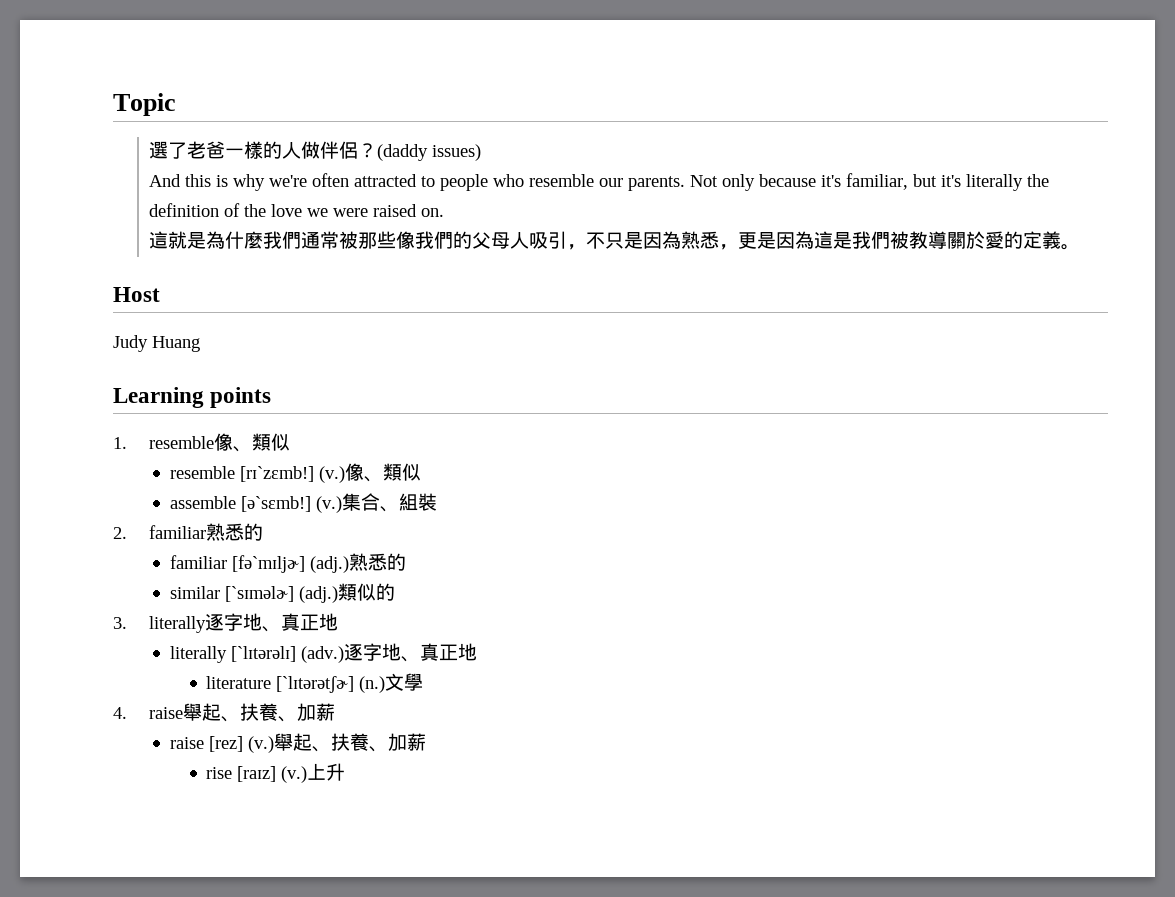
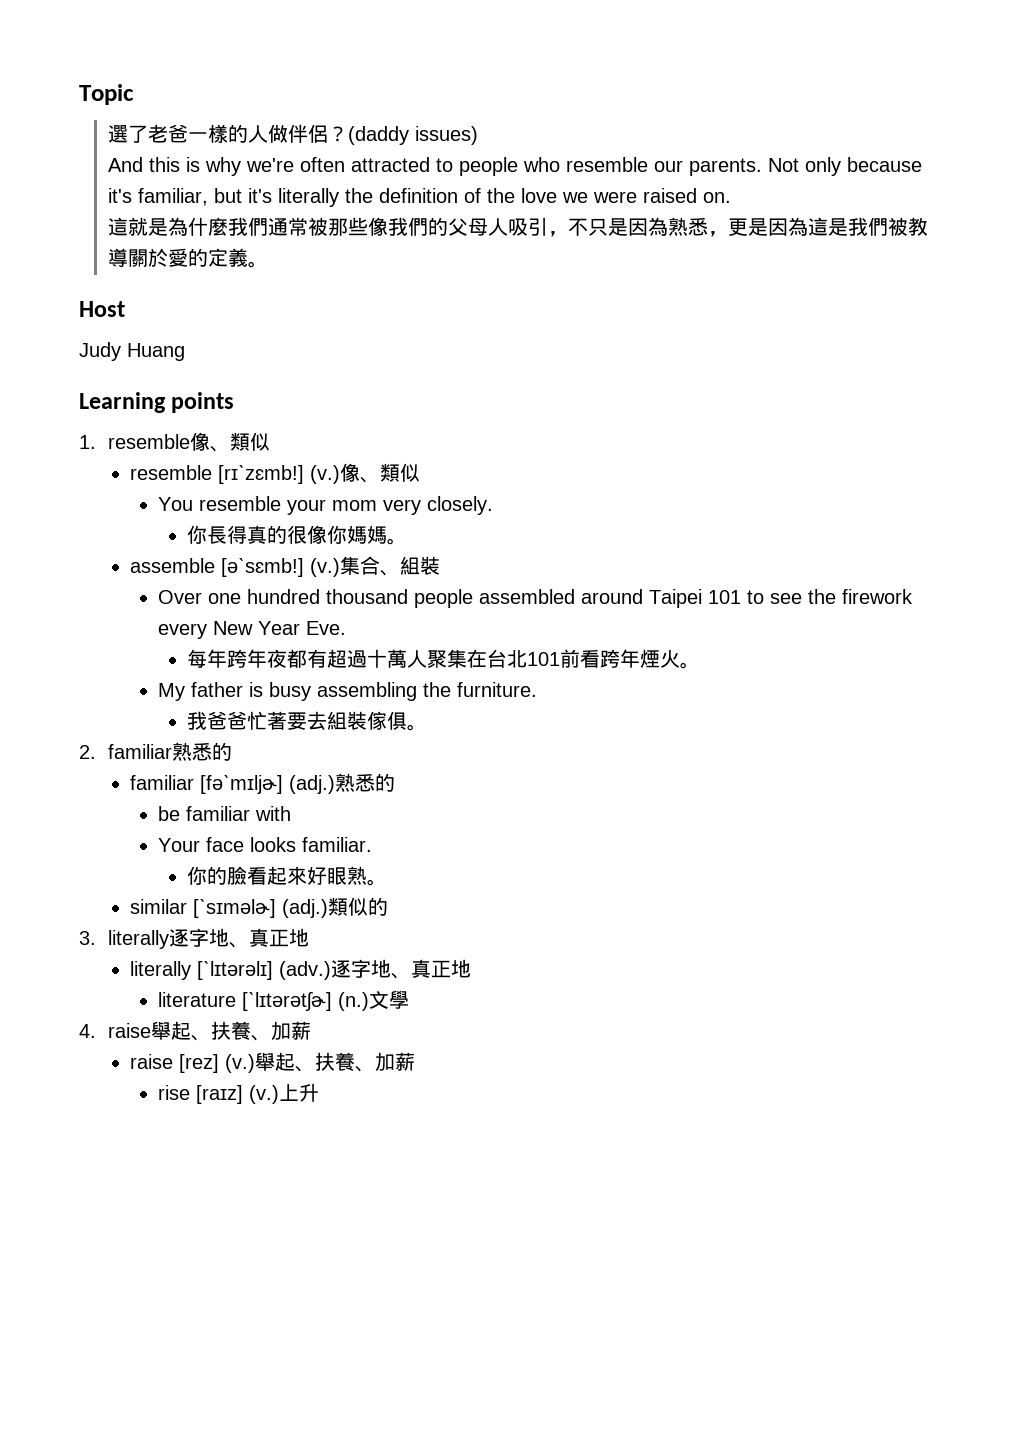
(421, 472) none -> [158,496,494,515] [187,525,408,545] // You resemble your mom very closely. // 你長得真的很像你媽媽。
(437, 502) none -> [158,589,914,608] [158,621,347,639] [187,649,701,669] [158,682,538,701] [187,711,428,731] // Over one hundred thousand people assembled around Taipei 101 to see the firework every New Year Eve. // 每年跨年夜都有超過十萬人聚集在台北101前看跨年煙火。 // My father is busy assembling the furniture. // 我爸爸忙著要去組裝傢俱。
(406, 562) none -> [158,806,292,821] [158,837,373,852] [187,866,388,886] // be familiar with // Your face looks familiar. // 你的臉看起來好眼熟。

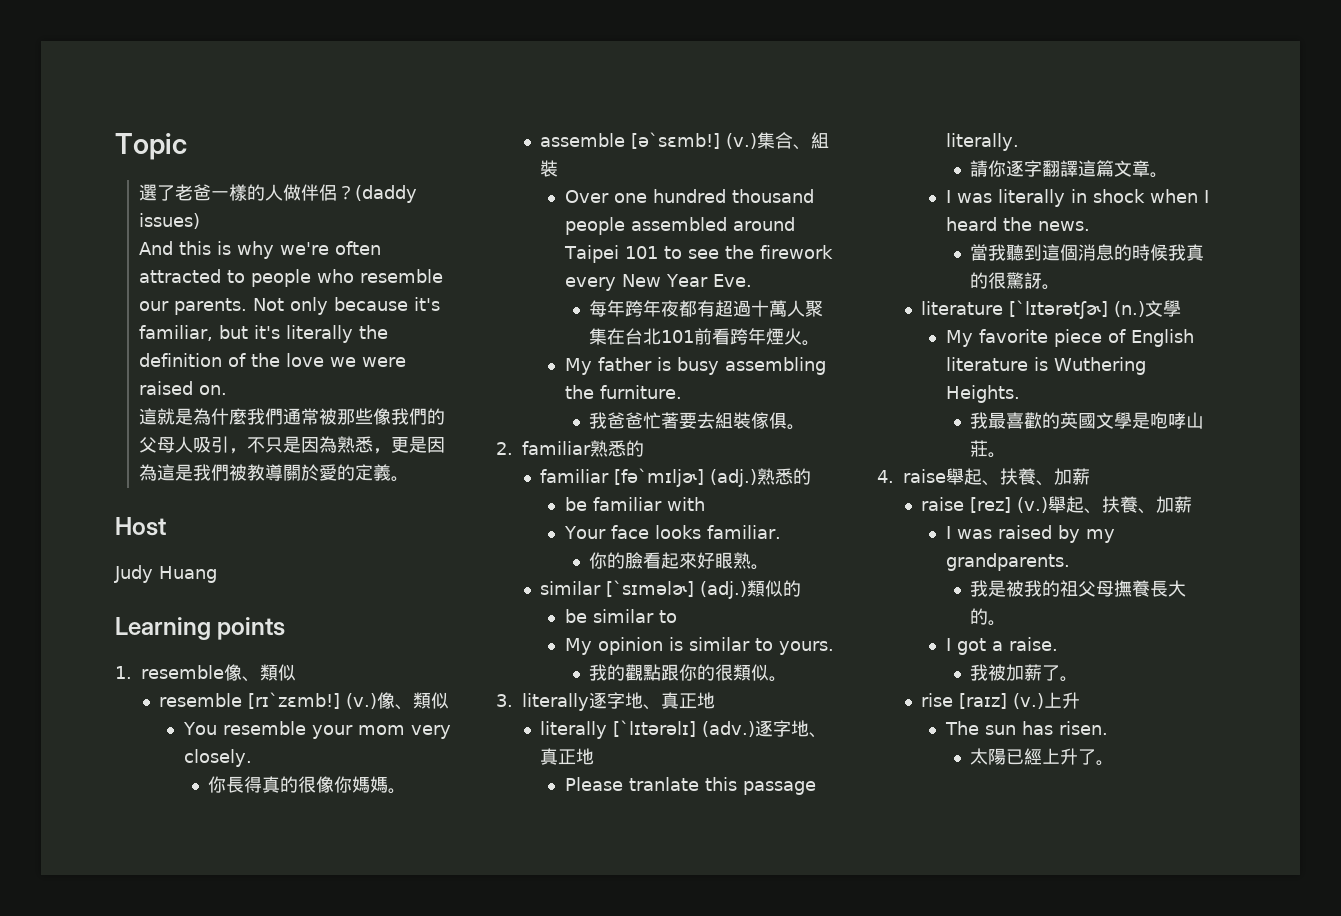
(388, 906) none -> [564,609,677,623] [564,637,834,655] [588,664,787,682] // be similar to // My opinion is similar to yours. // 我的觀點跟你的很類似。
[158,990,410,1011] literature [ˋlɪtərətʃɚ] (n.)文學 -> [564,777,816,795] [945,133,1019,151] [969,160,1168,178] [945,189,1209,207] [945,217,1090,231] [969,244,1204,261] [969,272,1060,290] [921,300,1182,319] [945,329,1194,347] [945,357,1146,375] [945,385,1020,403] [969,412,1204,429] [969,440,1006,458] Please tranlate this passage literally. // 請你逐字翻譯這篇文章。 // I was literally in shock when I heard the news. // 當我聽到這個消息的時候我真的很驚訝。 // literature [ˋlɪtərətʃɚ] (n.)文學 // My favorite piece of English literature is Wuthering Heights. // 我最喜歡的英國文學是咆哮山莊。
[158,1083,320,1104] rise [raɪz] (v.)上升 -> [945,525,1115,543] [945,553,1070,571] [969,580,1186,597] [969,608,1006,626] [945,637,1058,655] [969,664,1078,682] [921,692,1081,709] [944,721,1108,735] [969,748,1114,766] I was raised by my grandparents. // 我是被我的祖父母撫養長大的。 // I got a raise. // 我被加薪了。 // rise [raɪz] (v.)上升 // The sun has risen. // 太陽已經上升了。

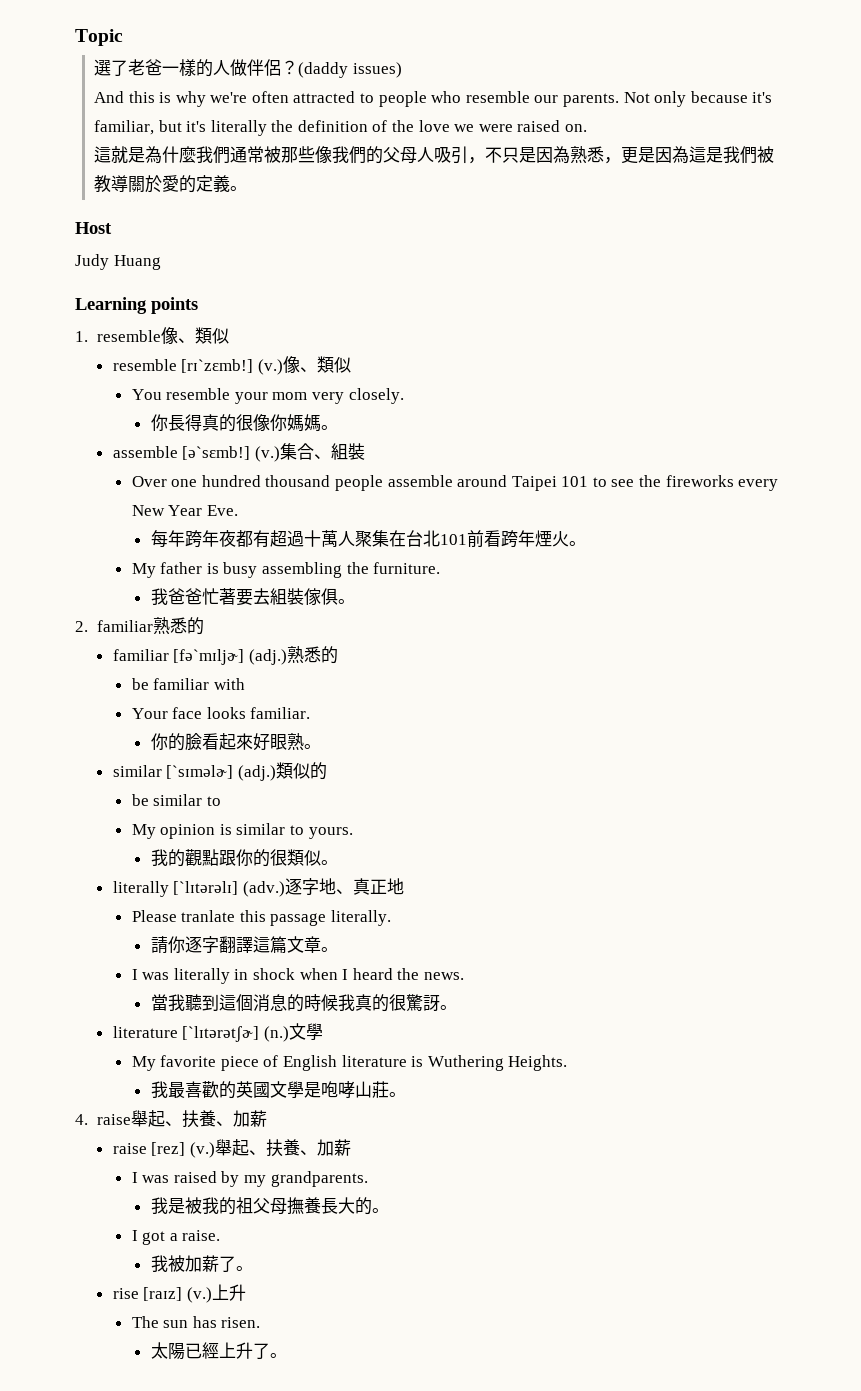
[630,217,727,231] assembled -> [387,475,453,487] assemble
[759,245,833,259] firework -> [665,475,734,487] fireworks
[496,692,715,711] // 3. literally逐字地、真正地 -> (338, 862) none

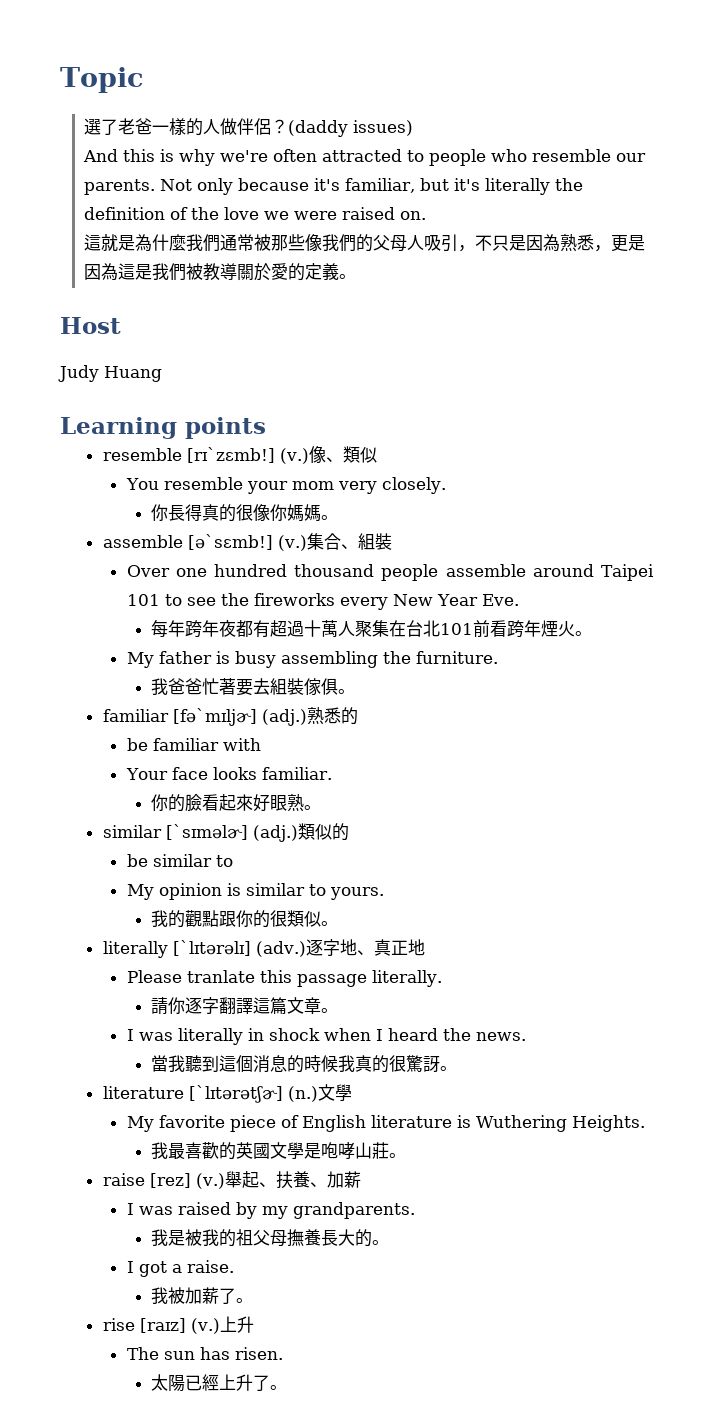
[75,327,229,344] // 1. resemble像、類似 -> (266, 428) none
[75,617,204,635] // 2. familiar熟悉的 -> (355, 691) none
[75,1110,267,1128] // 4. raise舉起、扶養、加薪 -> (406, 1155) none

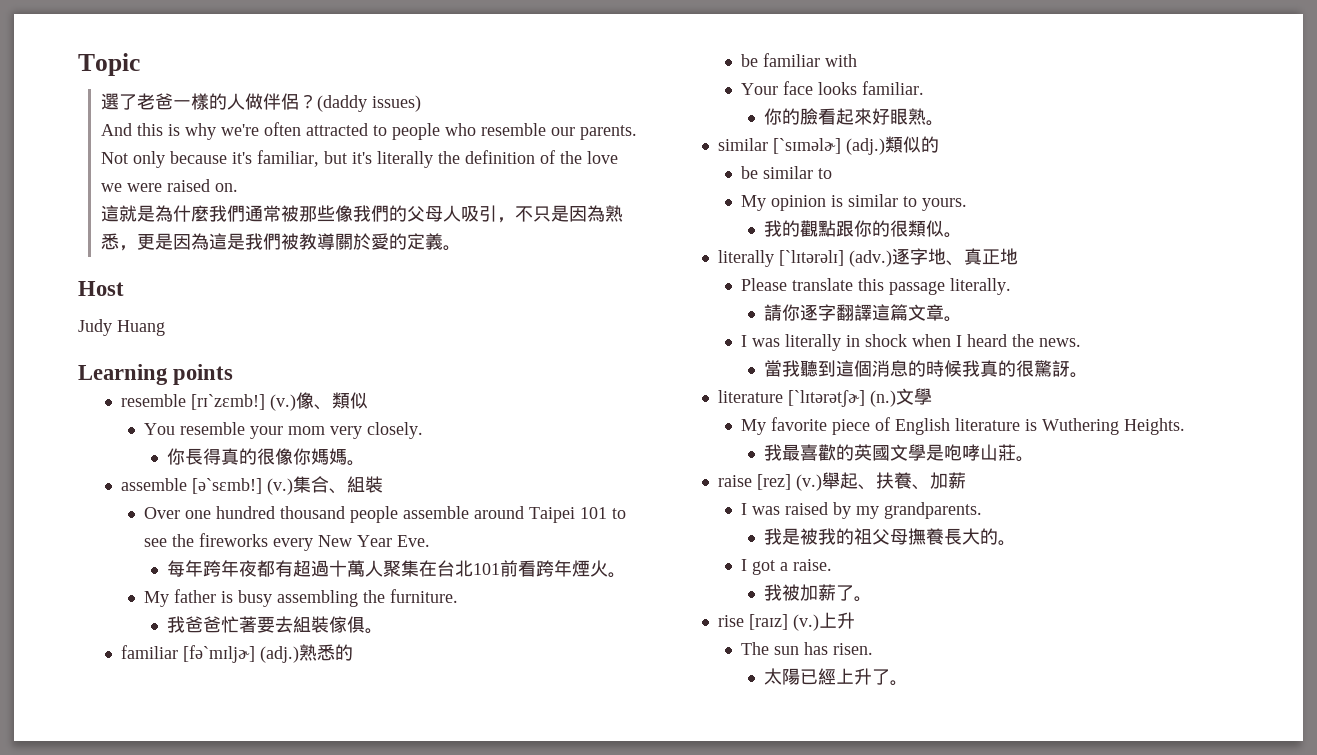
[186,970,255,983] tranlate -> [791,278,853,291] translate

